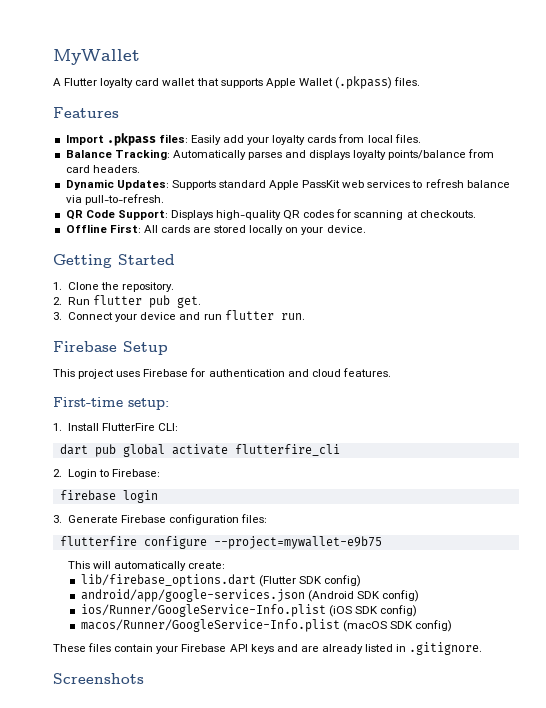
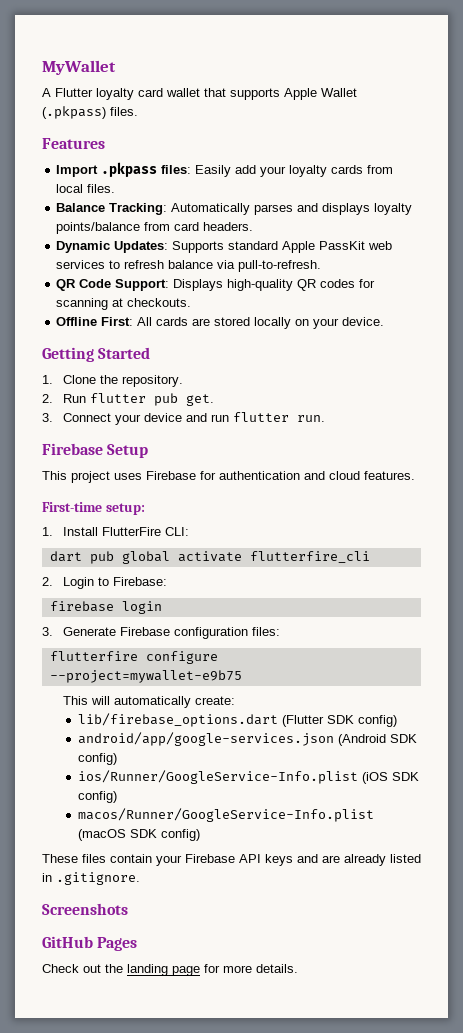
(144, 678) none -> [42,936,138,951] [42,964,298,976] // GitHub Pages // Check out the landing page for more details.

